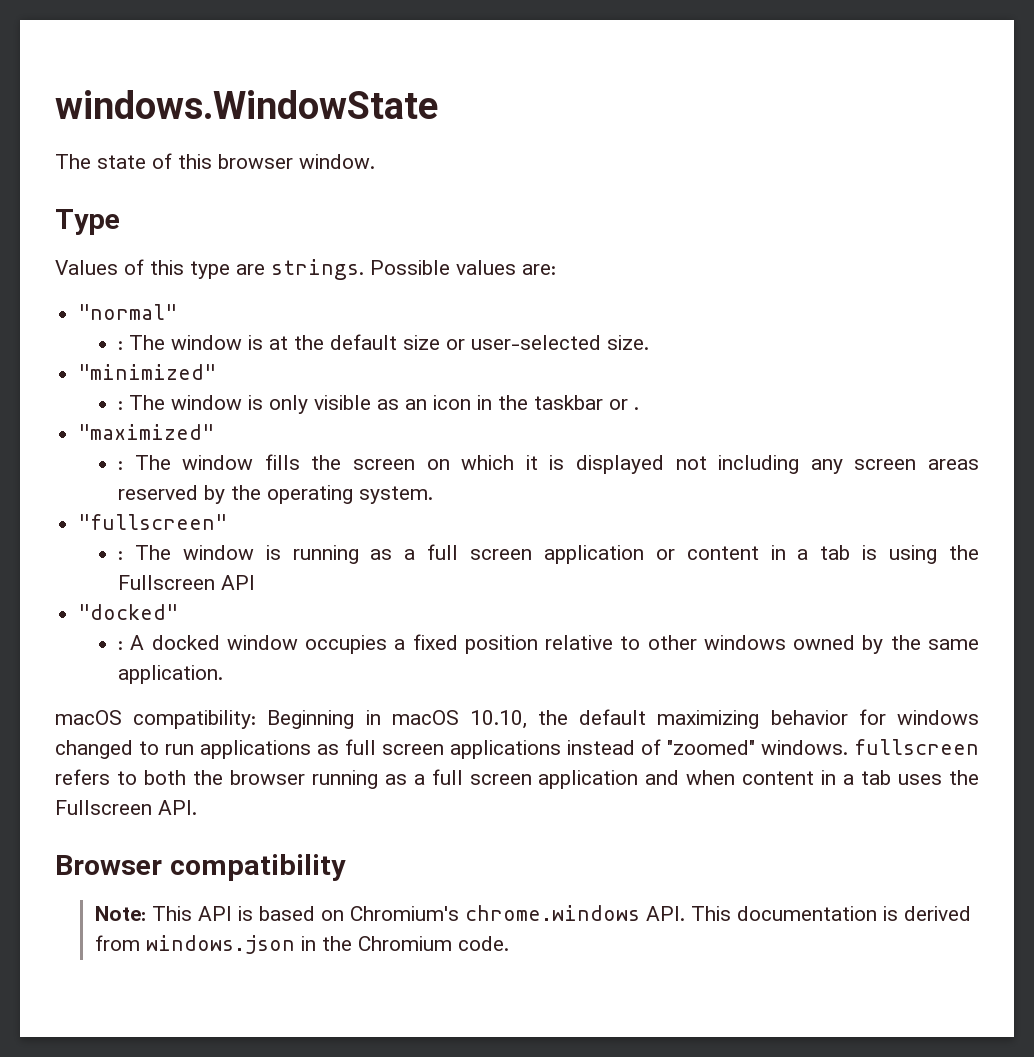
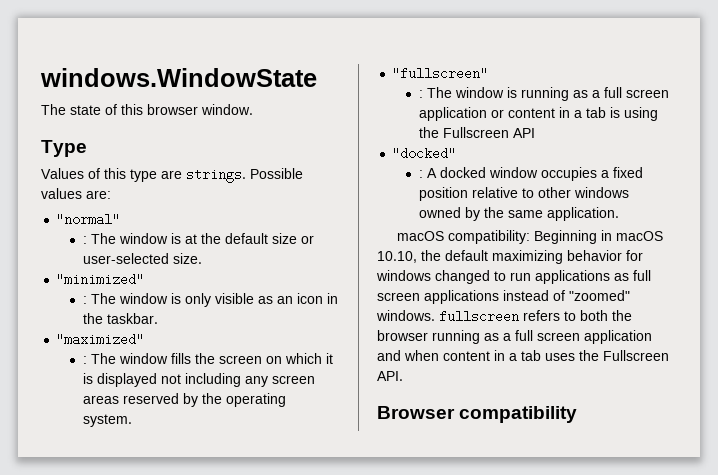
[534,395,640,410] taskbar or . -> [106,313,158,324] taskbar.
[94,905,971,921] [94,935,509,954] // Note: This API is based on Chromium's chrome.windows API. This documentation is derived from windows.json in the Chromium code. -> (578, 414) none

